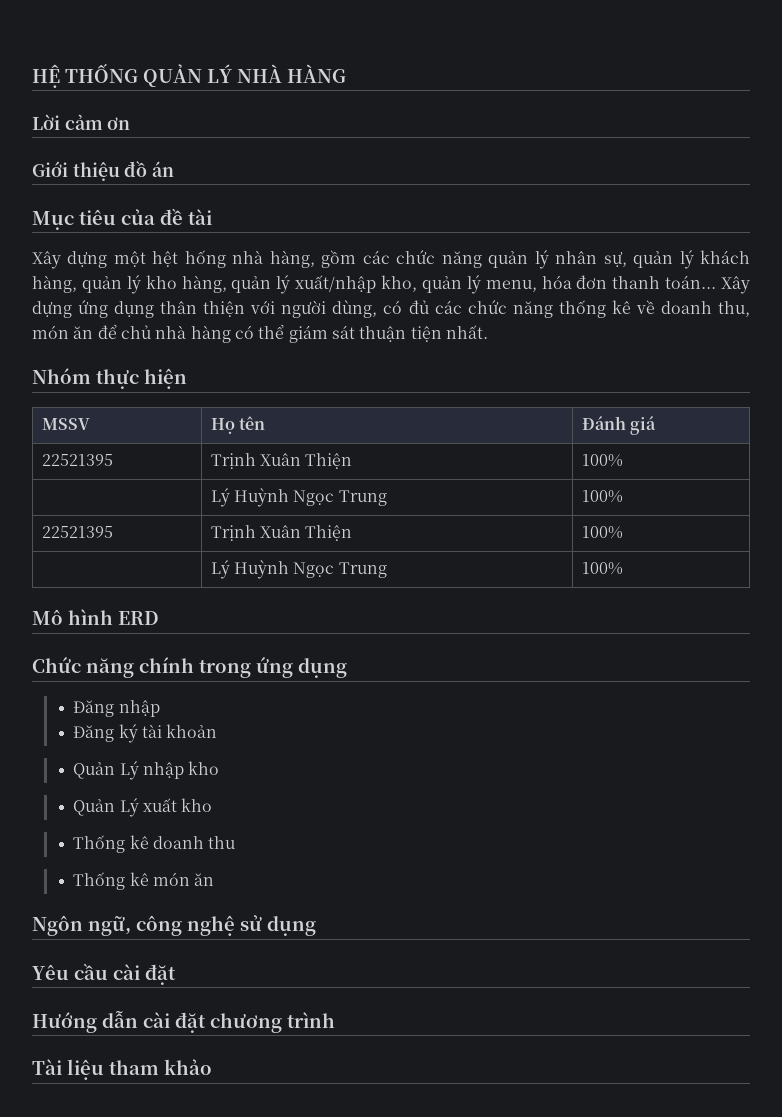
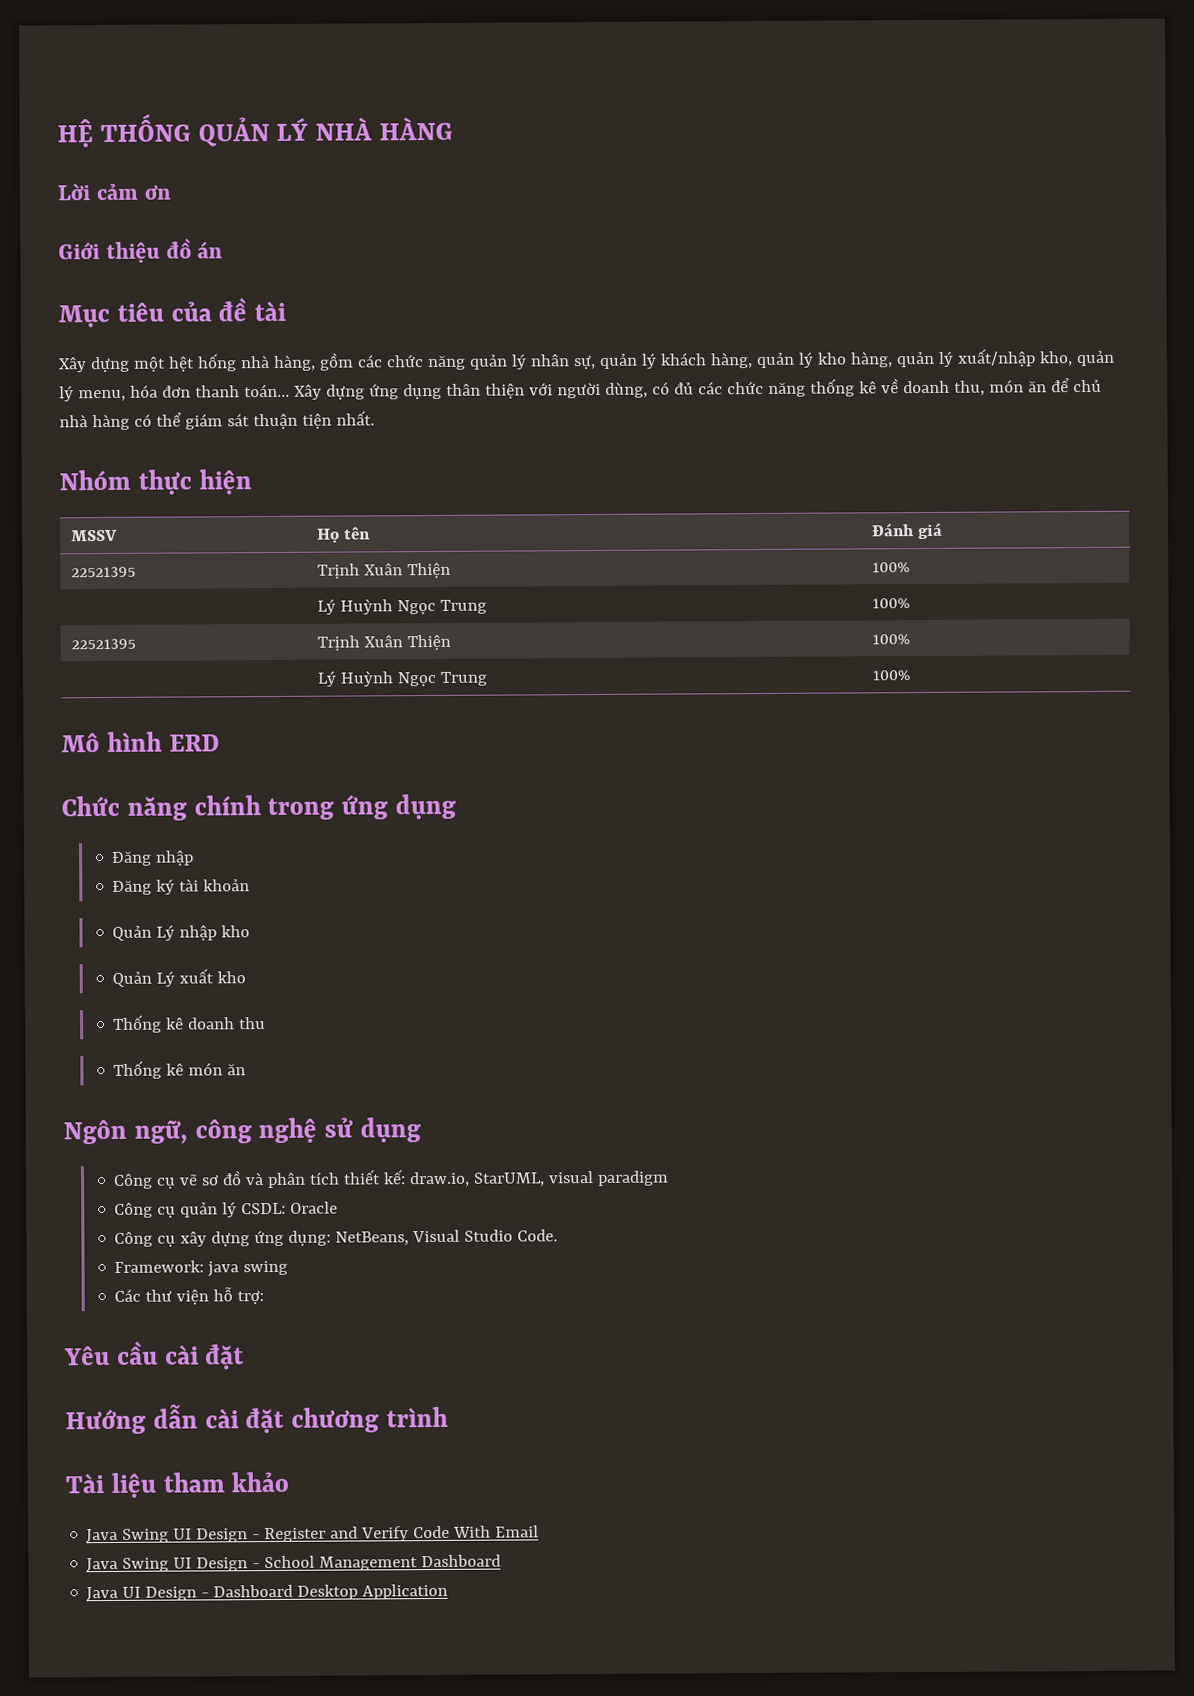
(316, 926) none -> [113,1169,670,1189] [114,1201,339,1218] [114,1229,559,1247] [114,1260,289,1277] [114,1287,265,1305] // Công cụ vẽ sơ đồ và phân tích thiết kế: draw.io, StarUML, visual paradigm // Công cụ quản lý CSDL: Oracle // Công cụ xây dựng ứng dụng: NetBeans, Visual Studio Code. // Framework: java swing // Các thư viện hỗ trợ:
(212, 1067) none -> [86,1525,540,1544] [86,1554,502,1573] [86,1583,449,1602] // Java Swing UI Design - Register and Verify Code With Email // Java Swing UI Design - School Management Dashboard // Java UI Design - Dashboard Desktop Application

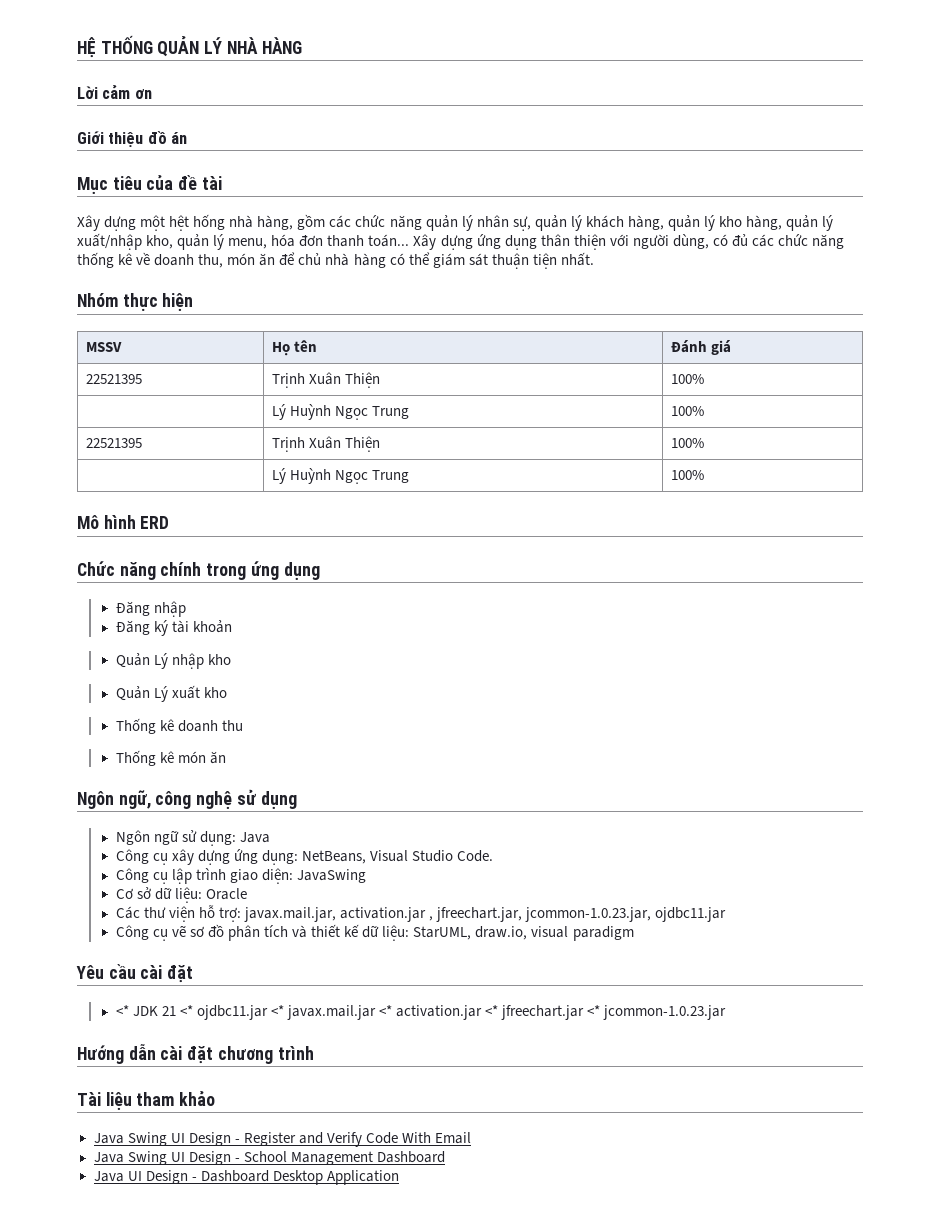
[113,1169,670,1189] [114,1201,339,1218] Công cụ vẽ sơ đồ và phân tích thiết kế: draw.io, StarUML, visual paradigm // Công cụ quản lý CSDL: Oracle -> [115,830,270,846] Ngôn ngữ sử dụng: Java
[114,1260,289,1277] Framework: java swing -> [115,868,367,884] [115,887,247,903] Công cụ lập trình giao diện: JavaSwing // Cơ sở dữ liệu: Oracle
[64,1340,245,1370] // Yêu cầu cài đặt -> [243,907,727,922] [115,924,634,941] [76,964,194,983] [115,1005,727,1020] javax.mail.jar, activation.jar , jfreechart.jar, jcommon-1.0.23.jar, ojdbc11.jar // Công cụ vẽ sơ đồ phân tích và thiết kế dữ liệu: StarUML, draw.io, visual paradigm // Yêu cầu cài đặt // <* JDK 21 <* ojdbc11.jar <* javax.mail.jar <* activation.jar <* jfreechart.jar <* jcommon-1.0.23.jar

